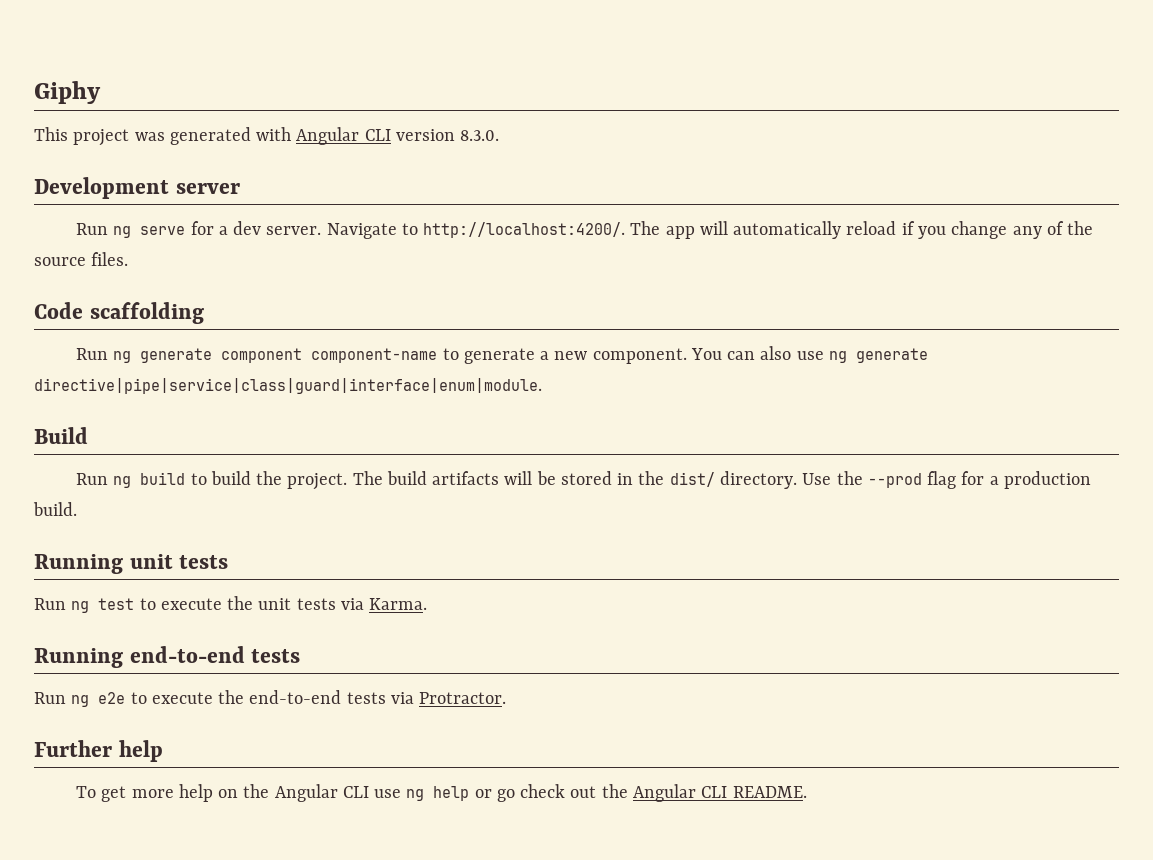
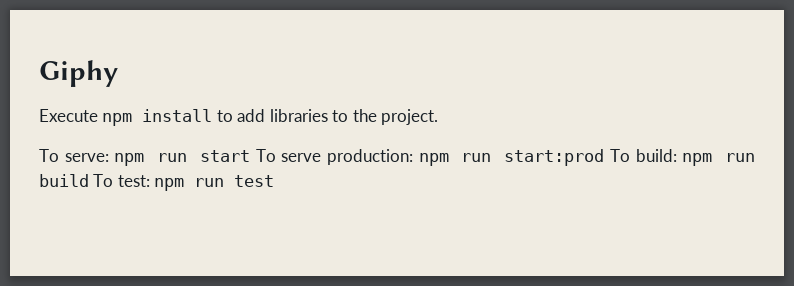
[34,127,500,146] [34,177,240,199] [76,221,1094,239] [34,252,129,266] [34,302,204,324] [76,346,928,364] [34,378,542,394] [34,427,88,444] [76,471,1091,490] [33,502,77,516] [34,554,229,574] [34,596,428,613] [34,646,301,668] [34,690,507,707] [34,740,163,762] [76,784,807,802] This project was generated with Angular CLI version 8.3.0. // Development server // Run ng serve for a dev server. Navigate to http://localhost:4200/. The app will automatically reload if you change any of the source files. // Code scaffolding // Run ng generate component component-name to generate a new component. You can also use ng generate directive|pipe|service|class|guard|interface|enum|module. // Build // Run ng build to build the project. The build artifacts will be stored in the dist/ directory. Use the --prod flag for a production build. // Running unit tests // Run ng test to execute the unit tests via Karma. // Running end-to-end tests // Run ng e2e to execute the end-to-end tests via Protractor. // Further help // To get more help on the Angular CLI use ng help or go check out the Angular CLI README. -> [39,109,439,126] [39,149,755,166] [39,174,275,191] Execute npm install to add libraries to the project. // To serve: npm run start To serve production: npm run start:prod To build: npm run build To test: npm run test

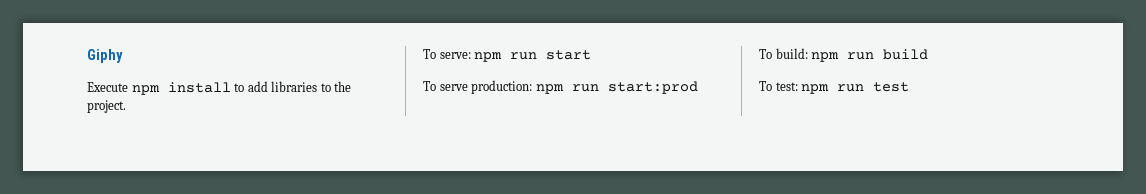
(250, 156) none -> (592, 55) //
(605, 157) none -> (698, 87) //
(89, 180) none -> (929, 54) //

